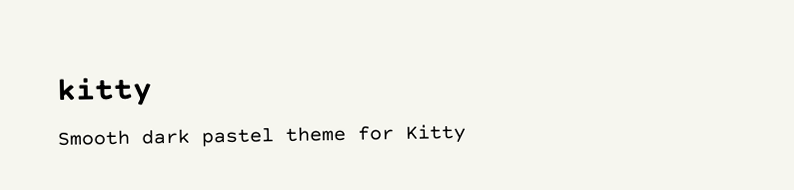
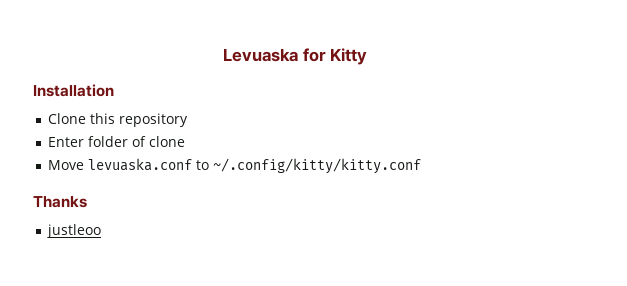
[56,76,153,107] [57,123,466,147] kitty // Smooth dark pastel theme for Kitty -> [222,48,368,65] [33,84,114,97] [47,113,188,127] [47,136,185,147] [47,158,421,174] [33,196,87,208] [46,224,101,238] Levuaska for Kitty // Installation // Clone this repository // Enter folder of clone // Move levuaska.conf to ~/.config/kitty/kitty.conf // Thanks // justleoo

